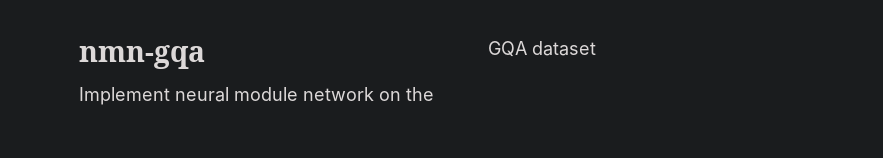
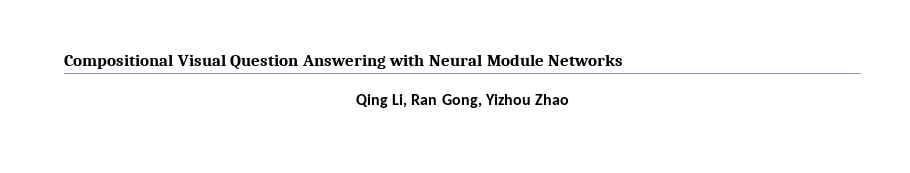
[79,45,205,69] [79,87,434,105] [488,41,596,57] nmn-gqa // Implement neural module network on the GQA dataset -> [64,54,624,70] [356,94,569,108] Compositional Visual Question Answering with Neural Module Networks // Qing Li, Ran Gong, Yizhou Zhao

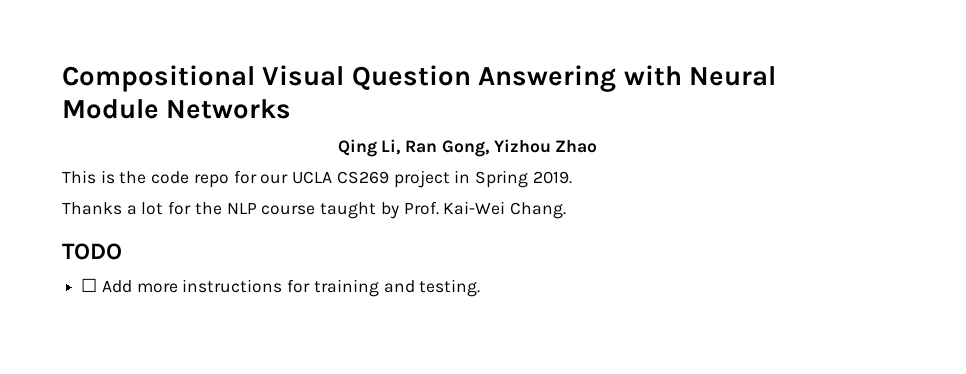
(569, 99) none -> [62,170,572,188] [62,201,566,219] [62,243,122,260] [81,278,481,297] // This is the code repo for our UCLA CS269 project in Spring 2019. // Thanks a lot for the NLP course taught by Prof. Kai-Wei Chang. // TODO // ☐ Add more instructions for training and testing.

